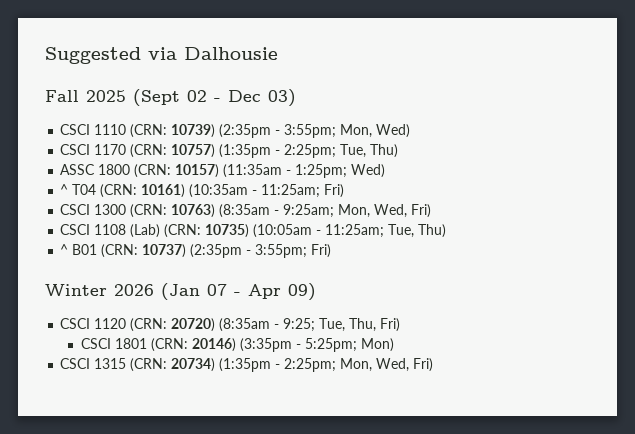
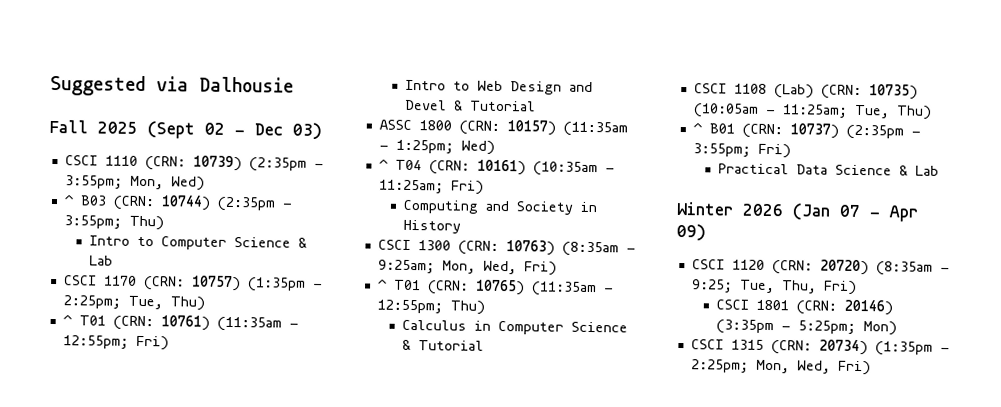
(411, 131) none -> [63,195,292,212] [63,215,164,231] [89,235,308,250] [89,255,114,266] // ^ B03 (CRN: 10744) (2:35pm - 3:55pm; Thu) // Intro to Computer Science & Lab
(399, 151) none -> [62,315,299,332] [62,335,169,351] [405,79,594,95] [405,99,537,112] // ^ T01 (CRN: 10761) (11:35am - 12:55pm; Fri) // Intro to Web Design and Devel & Tutorial
(345, 191) none -> [403,199,599,215] [403,219,462,234] // Computing and Society in History
(432, 211) none -> [377,279,614,297] [376,299,485,315] [402,319,629,335] [402,339,485,351] // ^ T01 (CRN: 10765) (11:35am - 12:55pm; Thu) // Calculus in Computer Science & Tutorial
(332, 251) none -> [718,163,940,176] // Practical Data Science & Lab

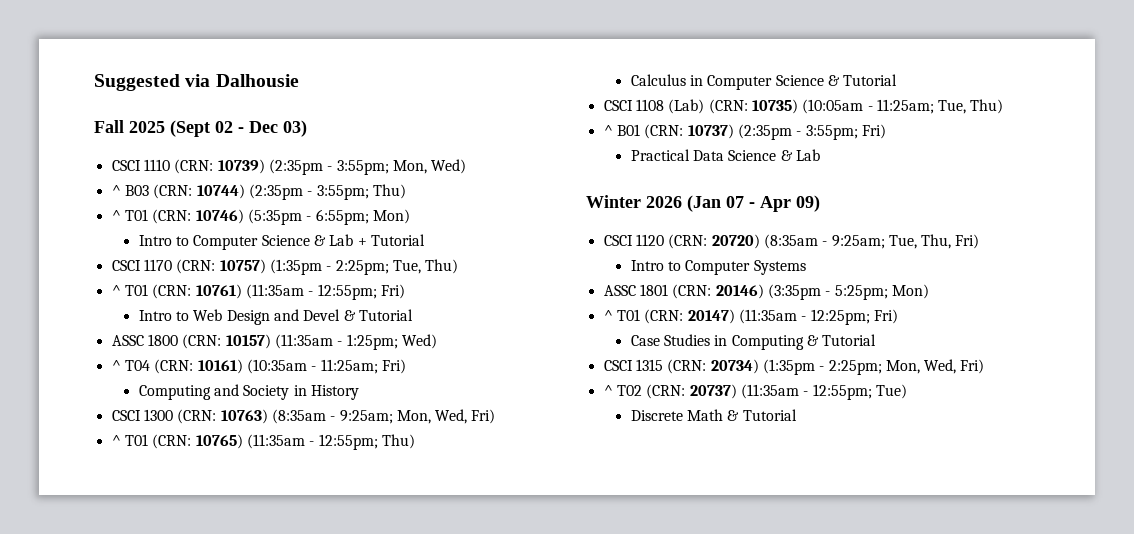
(164, 223) none -> [111,209,410,225] // ^ T01 (CRN: 10746) (5:35pm - 6:55pm; Mon)
(114, 260) none -> [357,234,425,246] + Tutorial
[691,279,733,293] 9:25; -> [831,235,885,249] 9:25am;
[716,299,750,310] CSCI -> [630,260,806,275] [603,285,636,296] Intro to Computer Systems // ASSC
(898, 328) none -> [603,309,898,325] [630,334,877,350] // ^ T01 (CRN: 20147) (11:35am - 12:25pm; Fri) // Case Studies in Computing & Tutorial
(871, 368) none -> [603,384,907,400] [630,409,797,421] // ^ T02 (CRN: 20737) (11:35am - 12:55pm; Tue) // Discrete Math & Tutorial

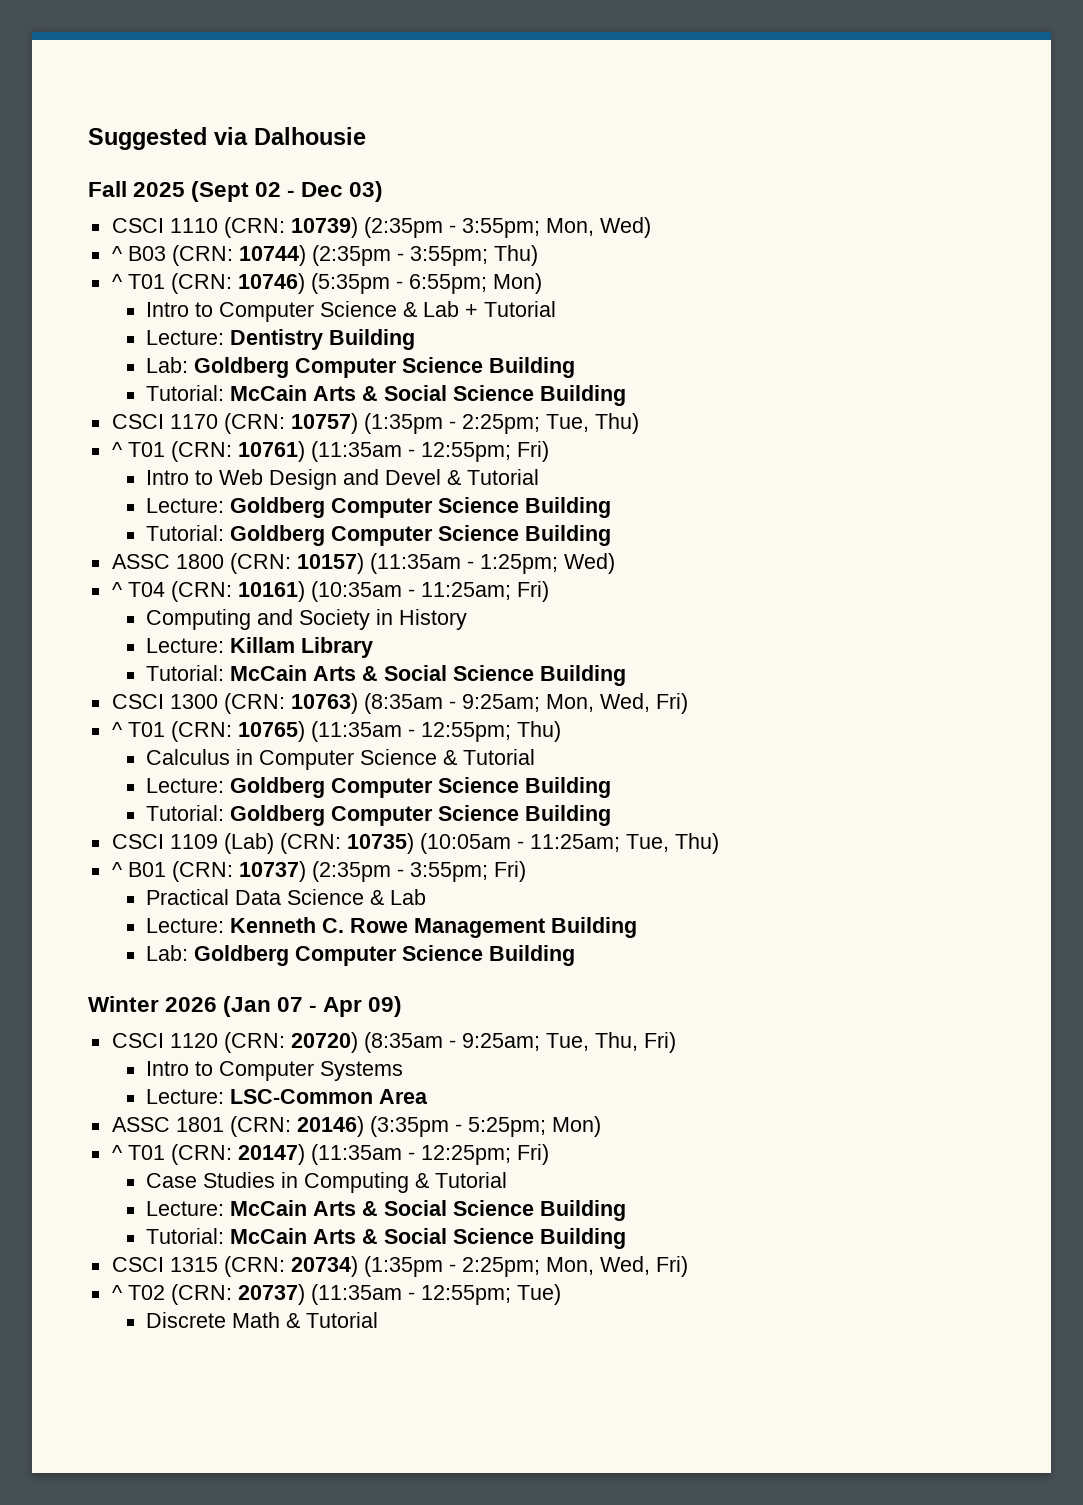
(425, 240) none -> [145,329,415,350] [145,357,575,378] [145,385,626,406] // Lecture: Dentistry Building // Lab: Goldberg Computer Science Building // Tutorial: McCain Arts & Social Science Building
(413, 315) none -> [145,497,611,518] [145,525,611,546] // Lecture: Goldberg Computer Science Building // Tutorial: Goldberg Computer Science Building
(360, 392) none -> [145,637,373,658] [145,665,626,686] // Lecture: Killam Library // Tutorial: McCain Arts & Social Science Building
[603,99,664,111] // CSCI 1108 -> [145,777,611,798] [145,805,611,826] [111,834,218,849] // Lecture: Goldberg Computer Science Building // Tutorial: Goldberg Computer Science Building // CSCI 1109
(821, 155) none -> [145,917,637,938] [145,945,575,966] // Lecture: Kenneth C. Rowe Management Building // Lab: Goldberg Computer Science Building
(806, 267) none -> [145,1089,428,1104] // Lecture: LSC-Common Area
(877, 340) none -> [145,1200,626,1221] [145,1228,626,1249] // Lecture: McCain Arts & Social Science Building // Tutorial: McCain Arts & Social Science Building

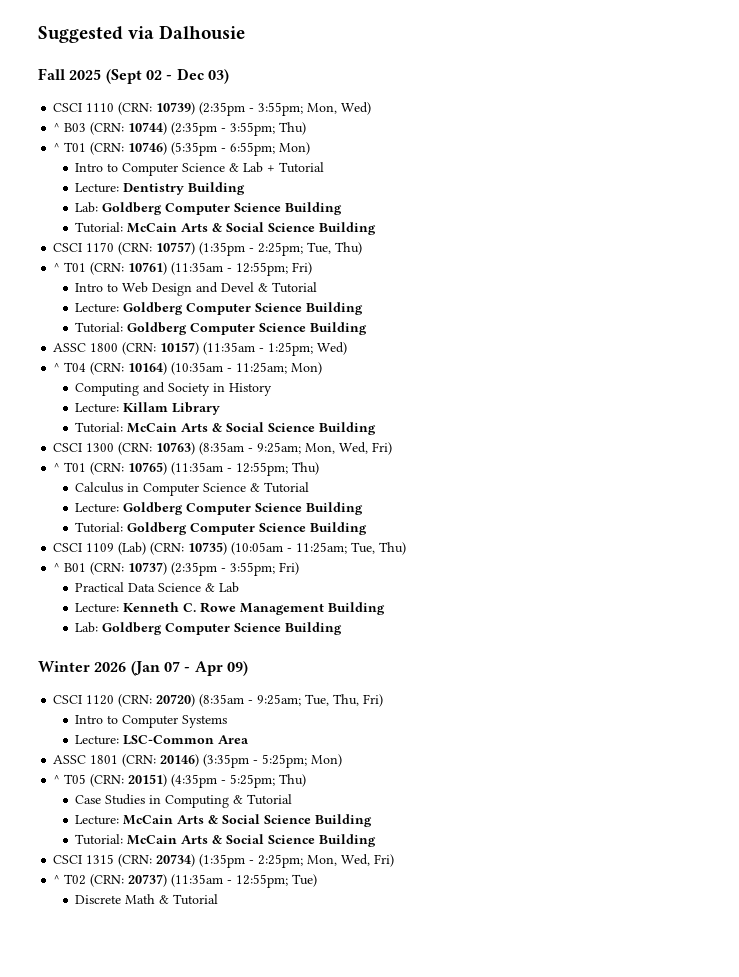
[237,581,305,602] 10161) -> [128,362,168,375] 10164)
[516,581,549,602] Fri) -> [291,362,323,375] Mon)
[127,1144,549,1165] T01 (CRN: 20147) (11:35am - 12:25pm; Fri) -> [64,774,307,788] T05 (CRN: 20151) (4:35pm - 5:25pm; Thu)

